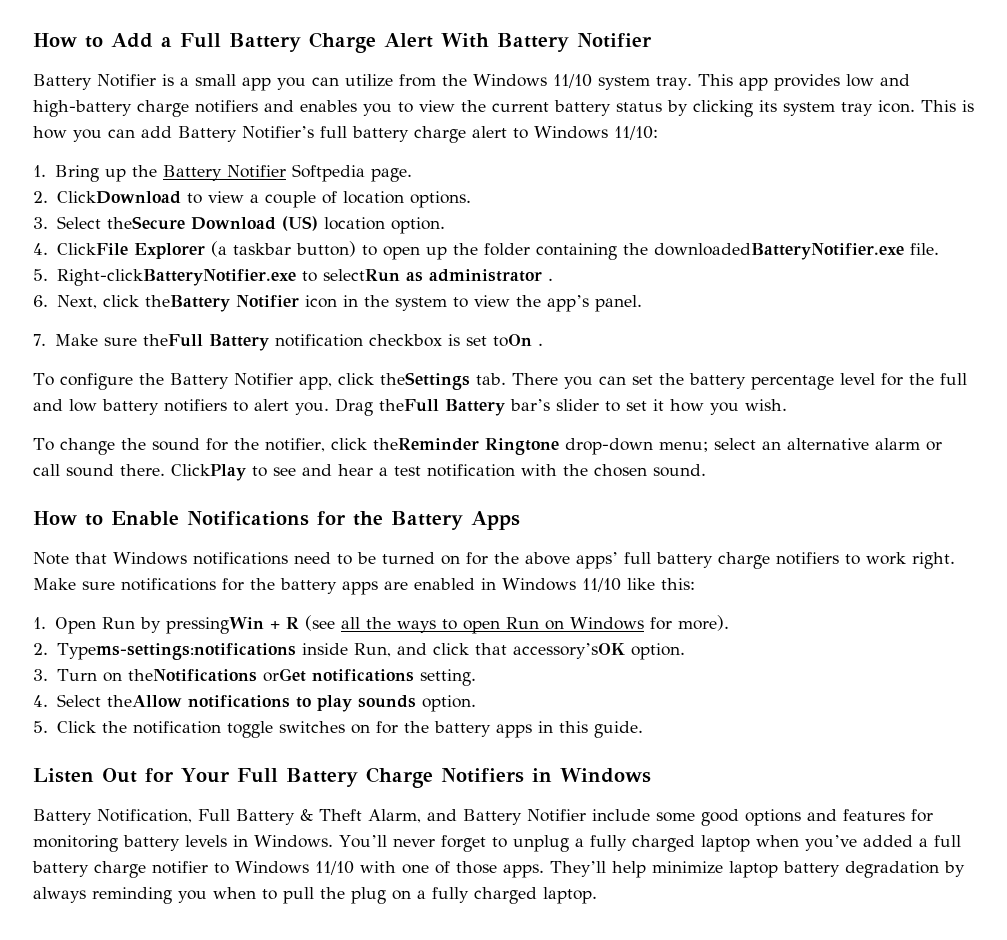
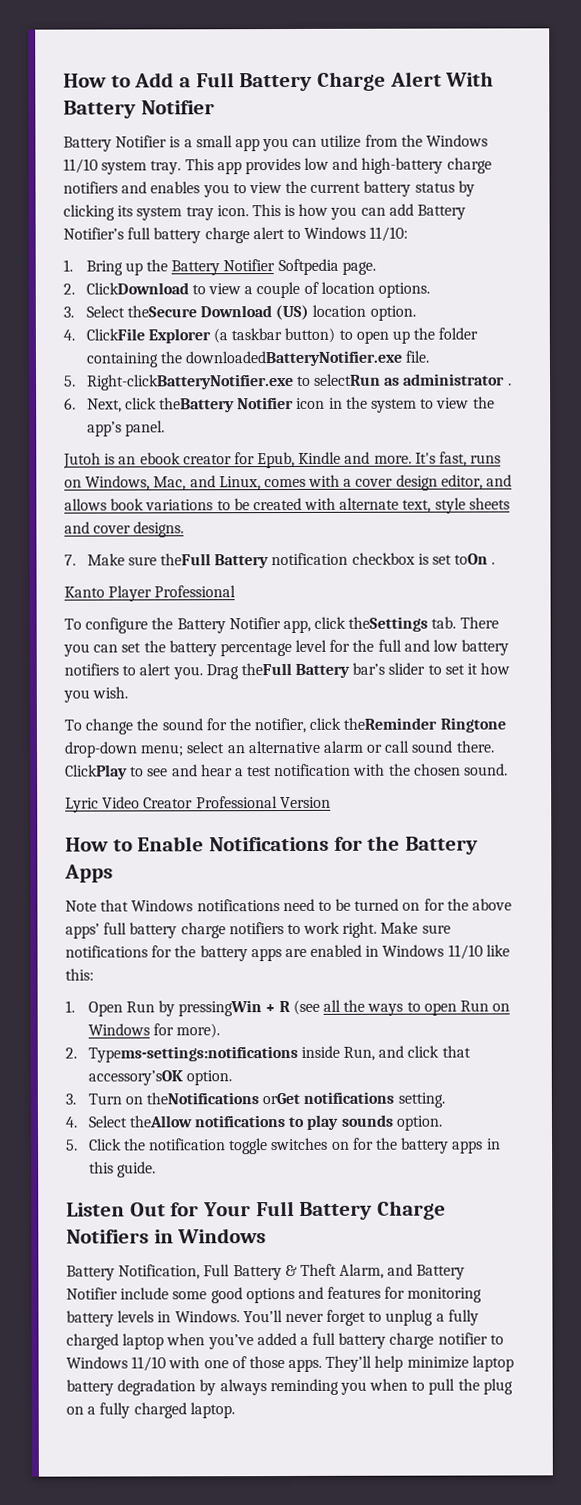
(642, 303) none -> [63,451,502,469] [64,474,513,491] [64,497,510,514] [64,521,185,538] // Jutoh is an ebook creator for Epub, Kindle and more. It's fast, runs on Windows, Mac, and Linux, comes with a cover design editor, and allows book variations to be created with alternate text, style sheets and cover designs.
(543, 344) none -> [64,585,237,602] // Kanto Player Professional
(706, 470) none -> [65,796,331,813] // Lyric Video Creator Professional Version

